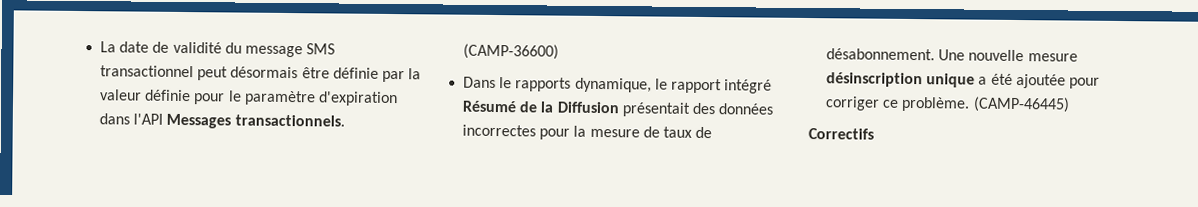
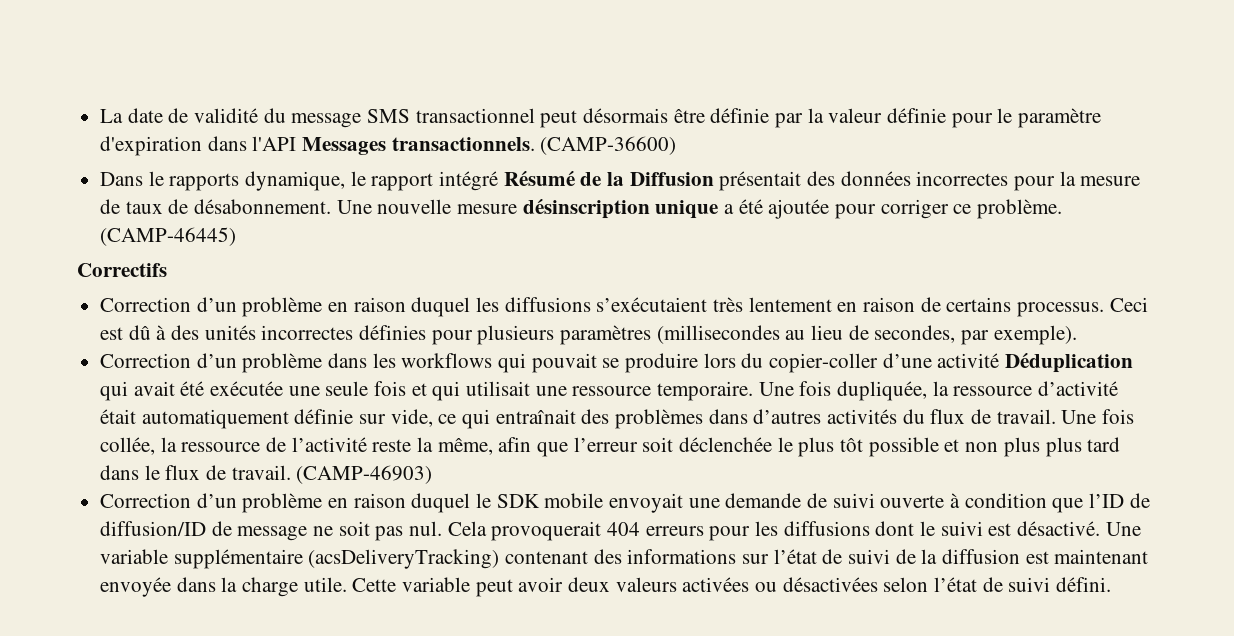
(874, 134) none -> [100,297,1148,317] [100,325,1077,345] [100,352,1134,373] [100,381,1119,401] [100,409,1135,429] [100,437,1121,457] [100,465,433,484] [100,493,1150,513] [100,521,1141,541] [100,549,1149,569] [100,577,1112,597] // Correction d’un problème en raison duquel les diffusions s’exécutaient très lentement en raison de certains processus. Ceci est dû à des unités incorrectes définies pour plusieurs paramètres (millisecondes au lieu de secondes, par exemple). // Correction d’un problème dans les workflows qui pouvait se produire lors du copier-coller d’une activité Déduplication qui avait été exécutée une seule fois et qui utilisait une ressource temporaire. Une fois dupliquée, la ressource d’activité était automatiquement définie sur vide, ce qui entraînait des problèmes dans d’autres activités du flux de travail. Une fois collée, la ressource de l’activité reste la même, afin que l’erreur soit déclenchée le plus tôt possible et non plus plus tard dans le flux de travail. (CAMP-46903) // Correction d’un problème en raison duquel le SDK mobile envoyait une demande de suivi ouverte à condition que l’ID de diffusion/ID de message ne soit pas nul. Cela provoquerait 404 erreurs pour les diffusions dont le suivi est désactivé. Une variable supplémentaire (acsDeliveryTracking) contenant des informations sur l’état de suivi de la diffusion est maintenant envoyée dans la charge utile. Cette variable peut avoir deux valeurs activées ou désactivées selon l’état de suivi défini.

